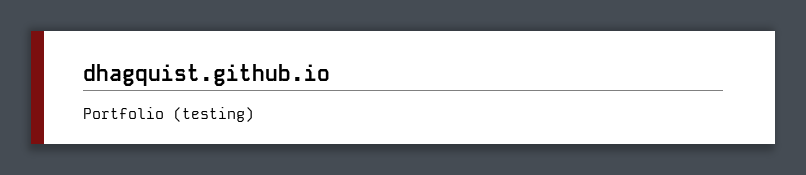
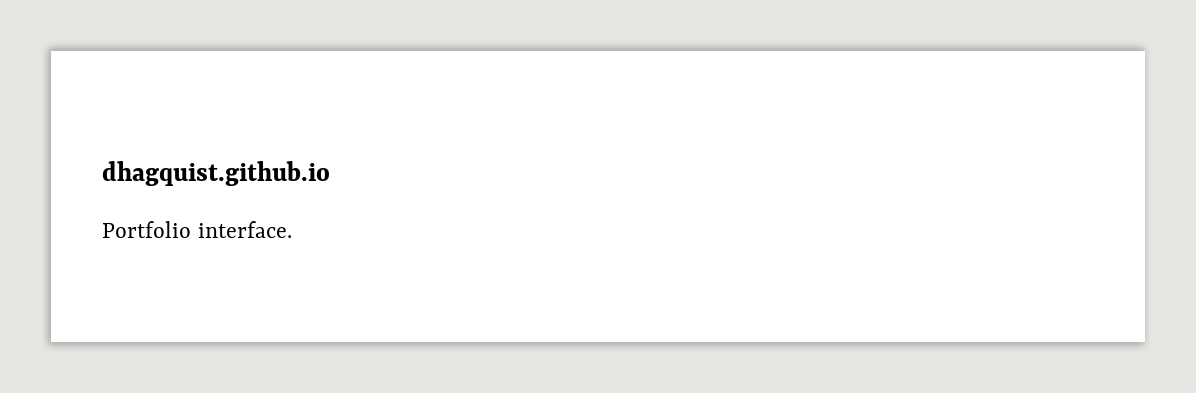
[173,107,254,122] (testing) -> [197,221,292,238] interface.

